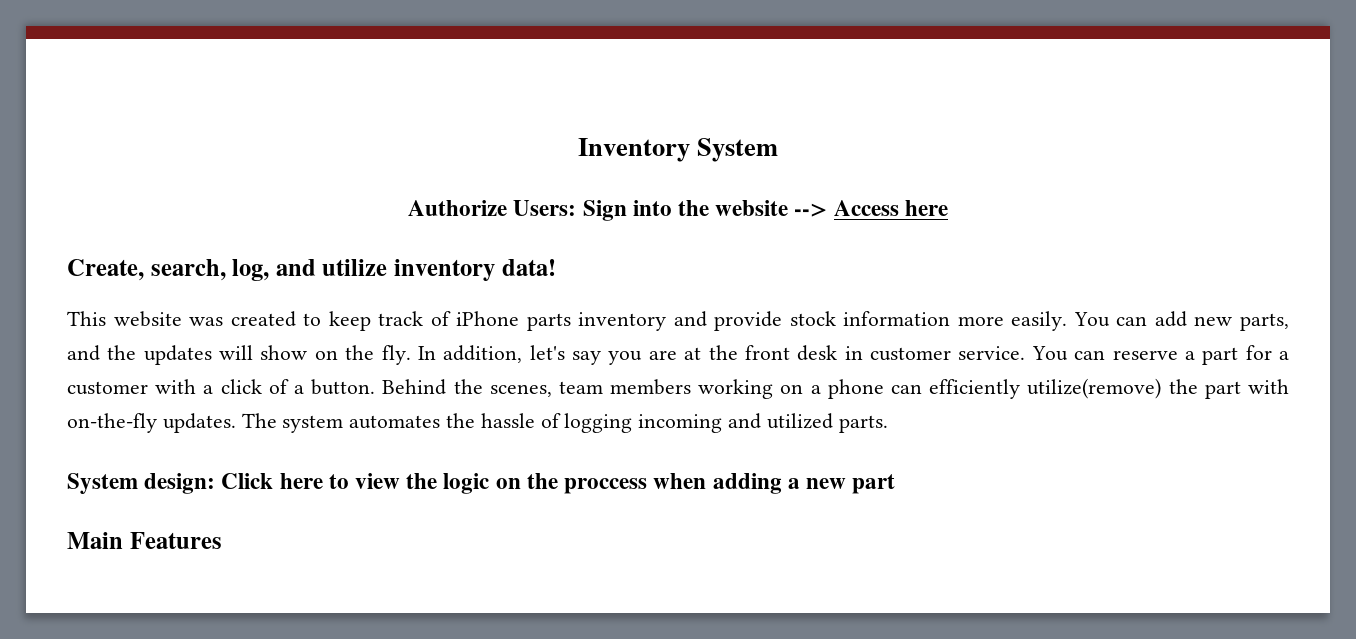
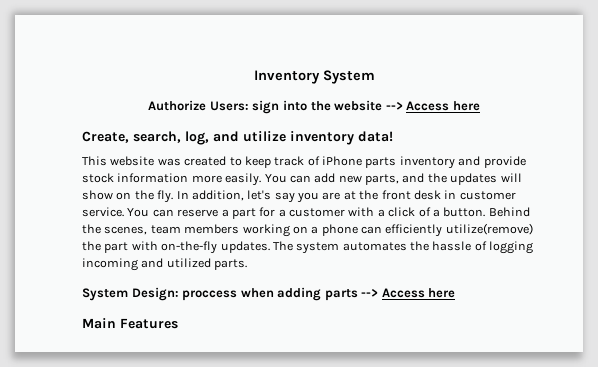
[582,200,627,221] Sign -> [252,100,280,114] sign
[144,473,896,494] design: Click here to view the logic on the proccess when adding a new part -> [131,287,456,301] Design: proccess when adding parts --> Access here

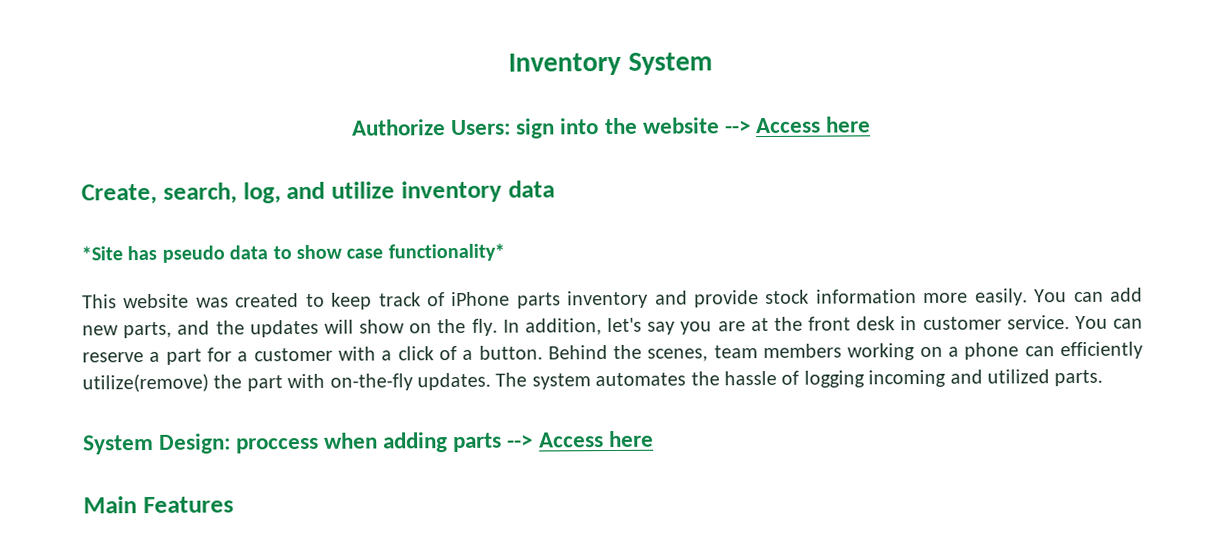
[358,131,393,142] data! -> [507,180,555,198] [81,243,505,263] data // *Site has pseudo data to show case functionality*

